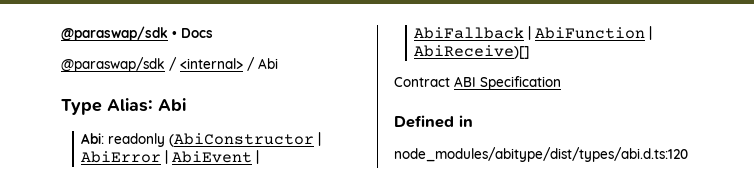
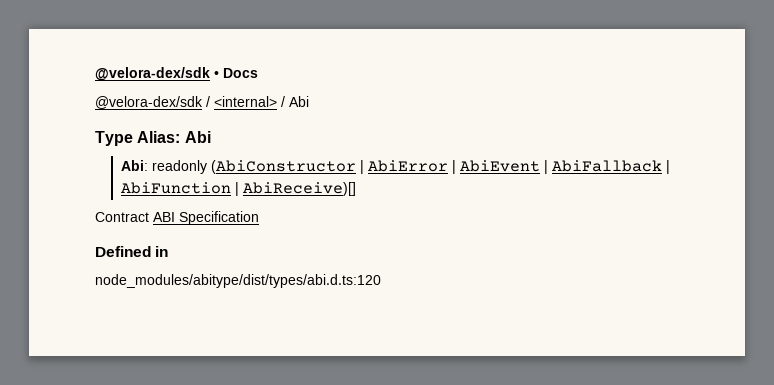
[61,26,168,41] @paraswap/sdk -> [95,67,210,81] @velora-dex/sdk
[61,57,165,72] @paraswap/sdk -> [95,96,203,109] @velora-dex/sdk

